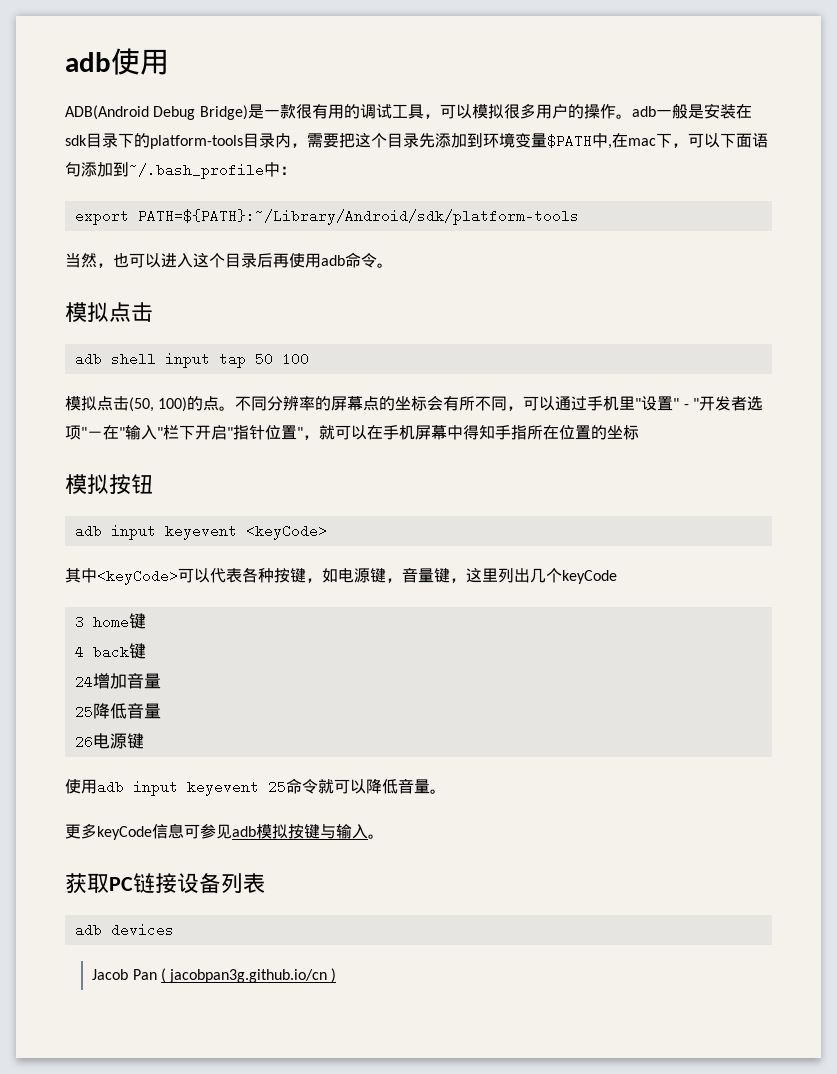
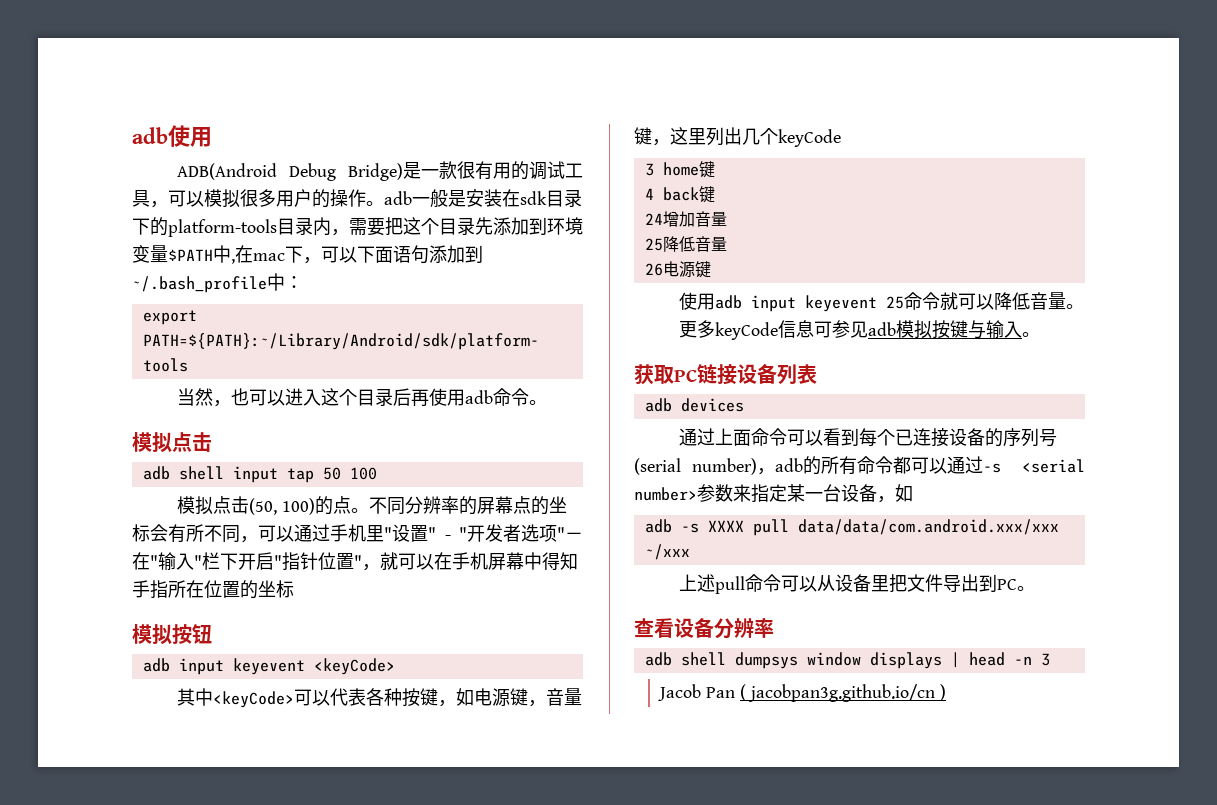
(174, 930) none -> [678,428,1057,447] [634,456,1085,475] [634,484,913,503] [644,519,1059,536] [644,544,690,560] [678,574,1035,594] [634,618,774,639] [644,652,1050,669] // 通过上面命令可以看到每个已连接设备的序列号(serial number)，adb的所有命令都可以通过-s <serial number>参数来指定某一台设备，如 // adb -s XXXX pull data/data/com.android.xxx/xxx ~/xxx // 上述pull命令可以从设备里把文件导出到PC。 // 查看设备分辨率 // adb shell dumpsys window displays | head -n 3

